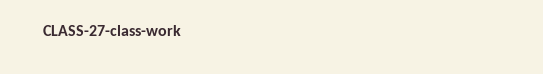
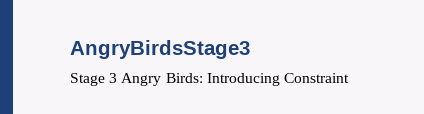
[43,25,181,36] CLASS-27-class-work -> [70,40,250,59] [70,73,349,86] AngryBirdsStage3 // Stage 3 Angry Birds: Introducing Constraint

